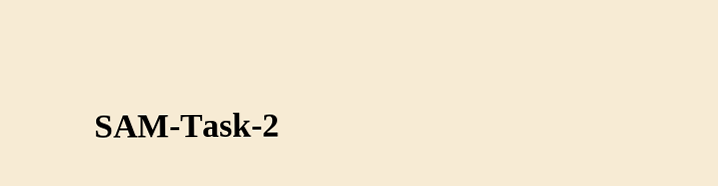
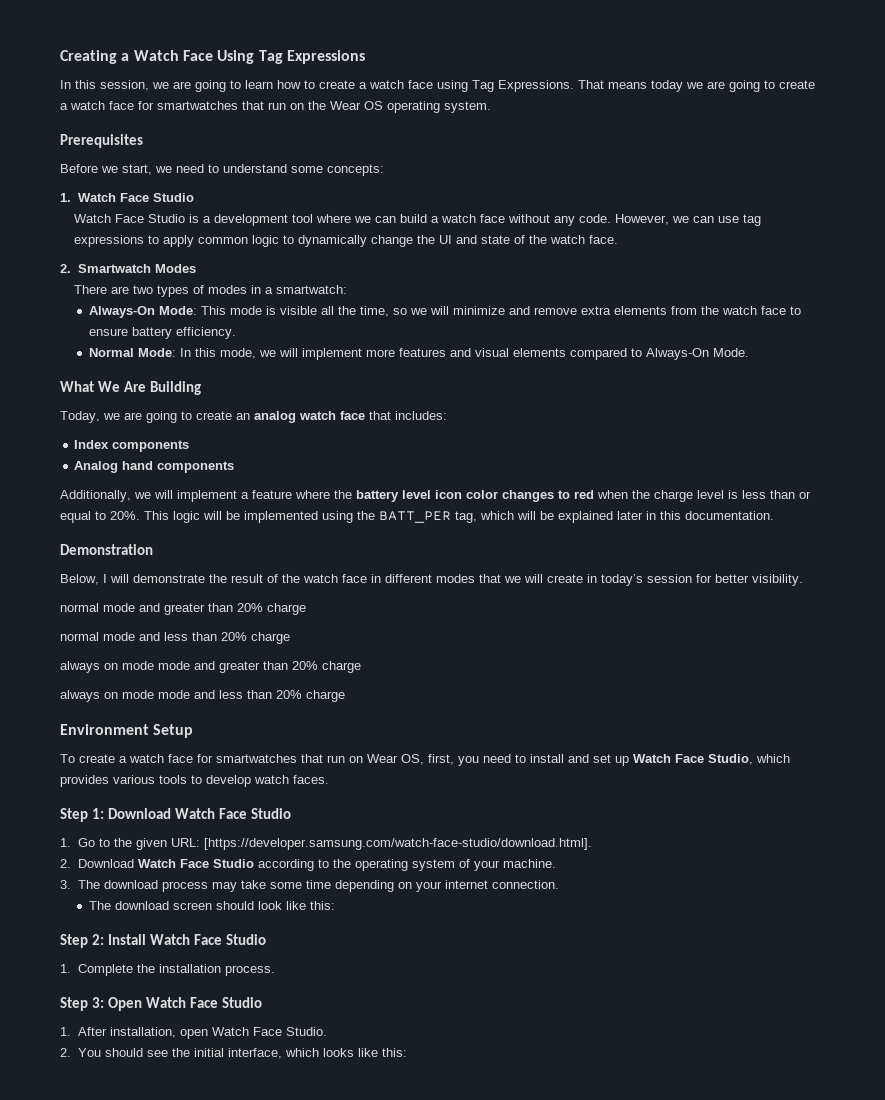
[94,112,280,138] SAM-Task-2 -> [60,50,365,64] [60,80,815,92] [60,101,491,113] [60,134,143,148] [60,164,384,176] [60,193,194,202] [74,214,762,226] [74,235,619,247] [60,264,196,273] [74,285,348,297] [88,306,801,318] [88,327,236,339] [88,348,749,360] [60,381,202,395] [60,411,447,423] [74,440,190,452] [74,461,235,473] [60,490,811,502] [60,511,774,523] [60,544,153,555] [60,574,803,586] [60,603,306,615] [60,632,290,644] [60,661,361,673] [60,690,345,702] [60,724,194,738] [60,754,790,766] [60,775,329,787] [60,808,292,822] [60,838,592,850] [60,859,556,871] [60,880,559,892] [88,901,335,910] [60,934,267,948] [60,964,275,976] [60,997,263,1011] [60,1027,327,1039] [60,1048,407,1059] Creating a Watch Face Using Tag Expressions // In this session, we are going to learn how to create a watch face using Tag Expressions. That means today we are going to create a watch face for smartwatches that run on the Wear OS operating system. // Prerequisites // Before we start, we need to understand some concepts: // 1. Watch Face Studio // Watch Face Studio is a development tool where we can build a watch face without any code. However, we can use tag expressions to apply common logic to dynamically change the UI and state of the watch face. // 2. Smartwatch Modes // There are two types of modes in a smartwatch: // Always-On Mode: This mode is visible all the time, so we will minimize and remove extra elements from the watch face to ensure battery efficiency. // Normal Mode: In this mode, we will implement more features and visual elements compared to Always-On Mode. // What We Are Building // Today, we are going to create an analog watch face that includes: // Index components // Analog hand components // Additionally, we will implement a feature where the battery level icon color changes to red when the charge level is less than or equal to 20%. This logic will be implemented using the BATT_PER tag, which will be explained later in this documentation. // Demonstration // Below, I will demonstrate the result of the watch face in different modes that we will create in today’s session for better visibility. // normal mode and greater than 20% charge // normal mode and less than 20% charge // always on mode mode and greater than 20% charge // always on mode mode and less than 20% charge // Environment Setup // To create a watch face for smartwatches that run on Wear OS, first, you need to install and set up Watch Face Studio, which provides various tools to develop watch faces. // Step 1: Download Watch Face Studio // 1. Go to the given URL: [https://developer.samsung.com/watch-face-studio/download.html]. // 2. Download Watch Face Studio according to the operating system of your machine. // 3. The download process may take some time depending on your internet connection. // The download screen should look like this: // Step 2: Install Watch Face Studio // 1. Complete the installation process. // Step 3: Open Watch Face Studio // 1. After installation, open Watch Face Studio. // 2. You should see the initial interface, which looks like this:

